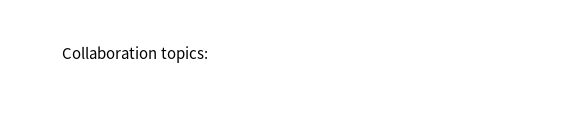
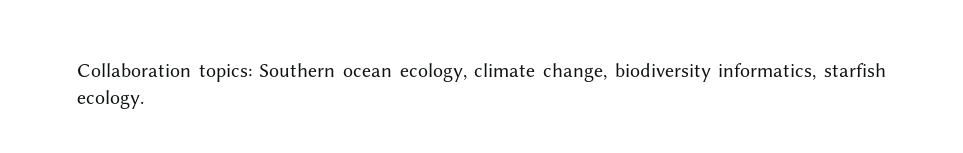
(209, 54) none -> [259,63,886,82] [77,90,144,109] Southern ocean ecology, climate change, biodiversity informatics, starfish ecology.

